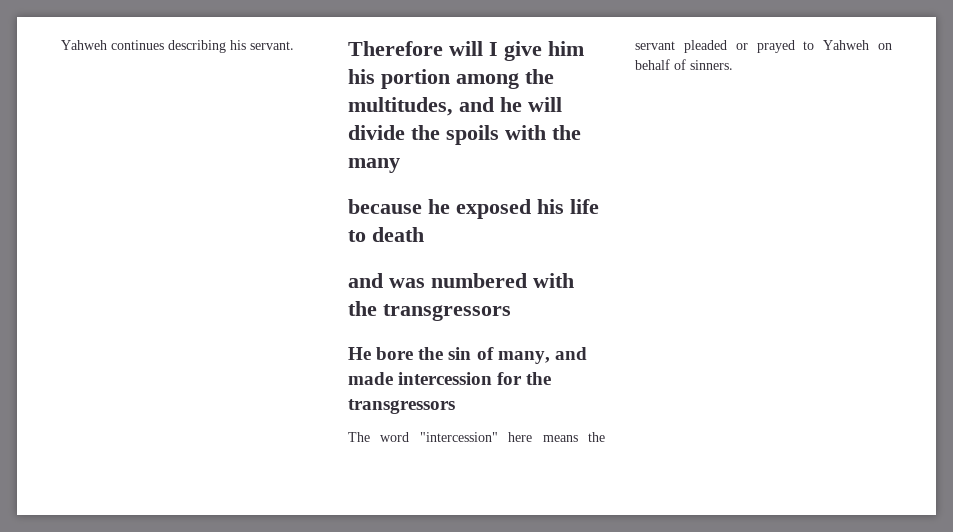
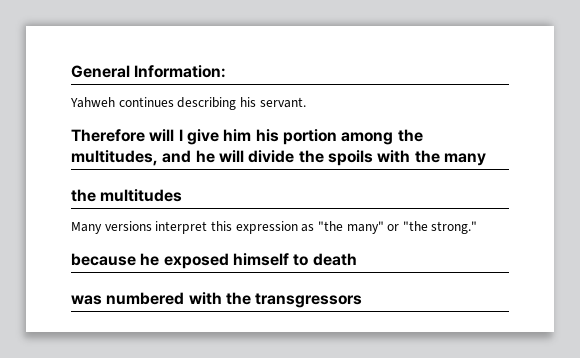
(61, 45) none -> [71,65,227,78] General Information: //
(400, 165) none -> [71,189,183,202] [71,221,478,234] // the multitudes // Many versions interpret this expression as "the many" or "the strong."
[537,199,599,214] his life -> [232,253,289,266] himself
[348,273,383,288] and -> (357, 259) none
[348,347,587,364] [348,372,552,385] [348,399,455,414] [348,432,605,442] [635,40,892,53] [635,59,733,70] // He bore the sin of many, and made intercession for the transgressors // The word "intercession" here means the servant pleaded or prayed to Yahweh on behalf of sinners. -> (363, 300) none

